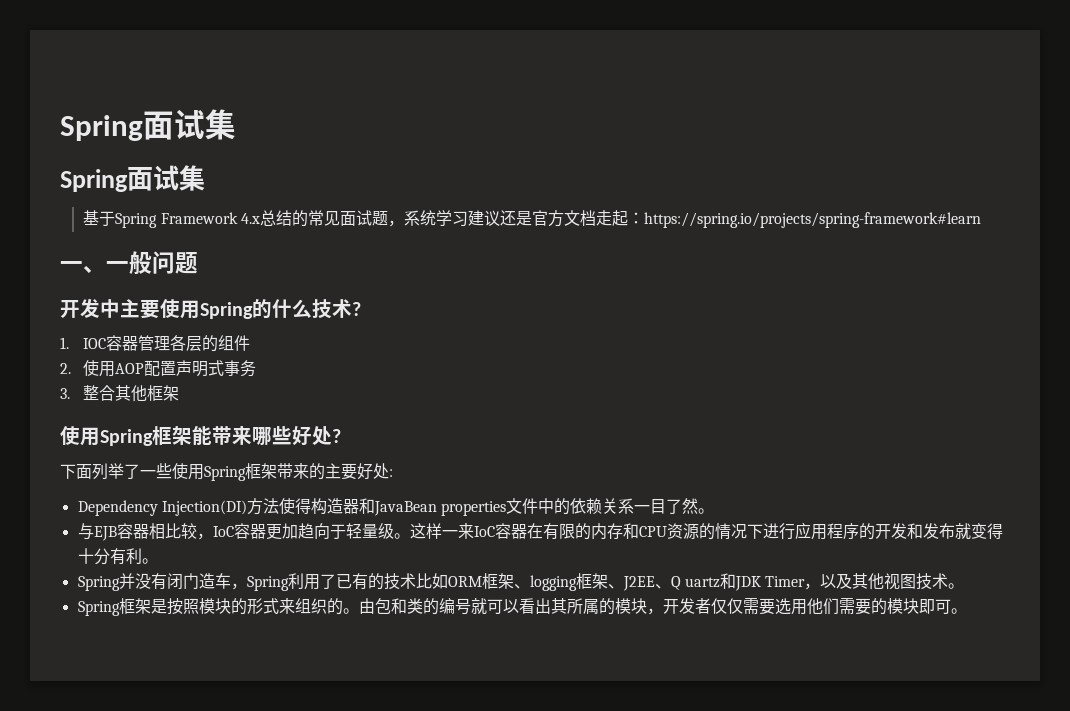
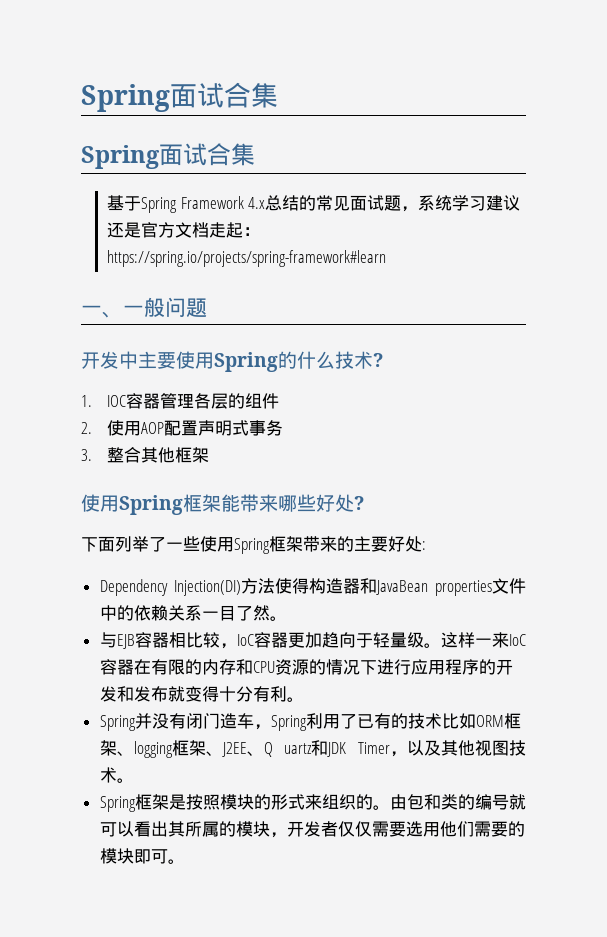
[60,109,205,141] Spring面试 -> [81,82,251,112] Spring面试合
(179, 178) none -> [207,143,231,166] 合

